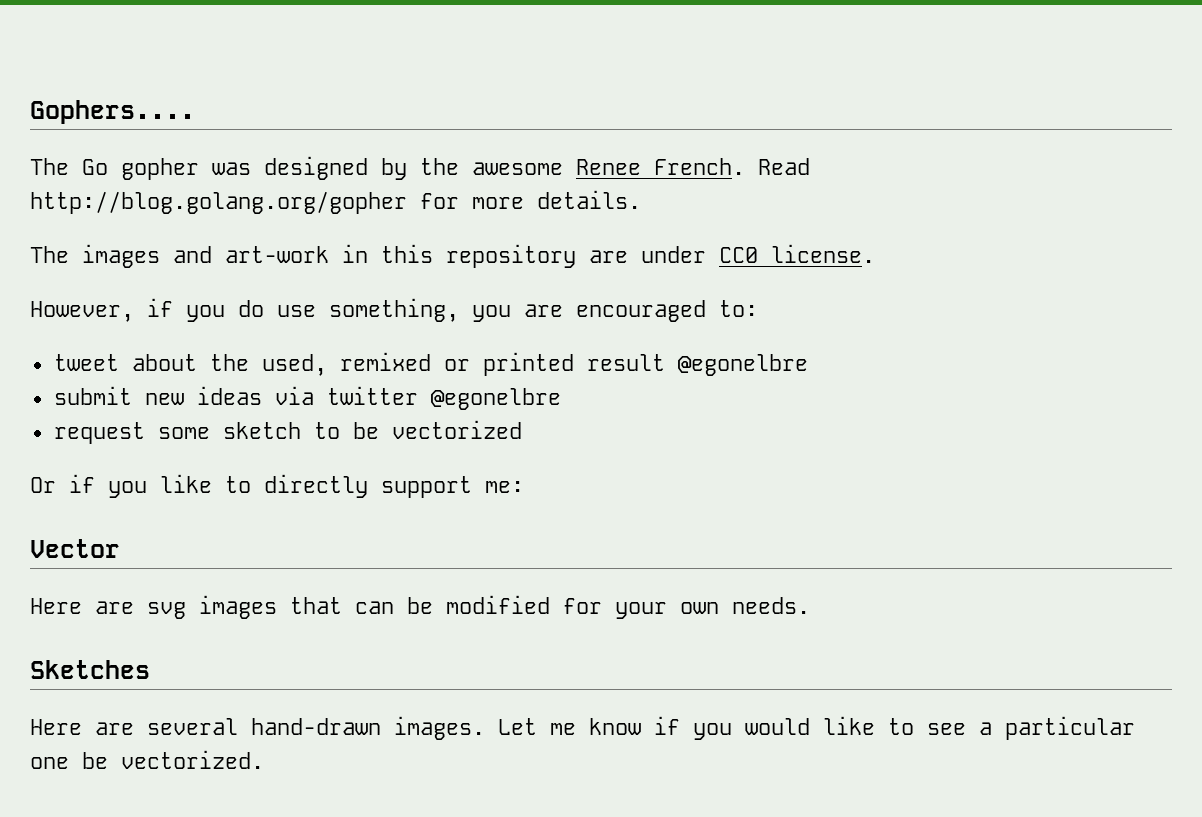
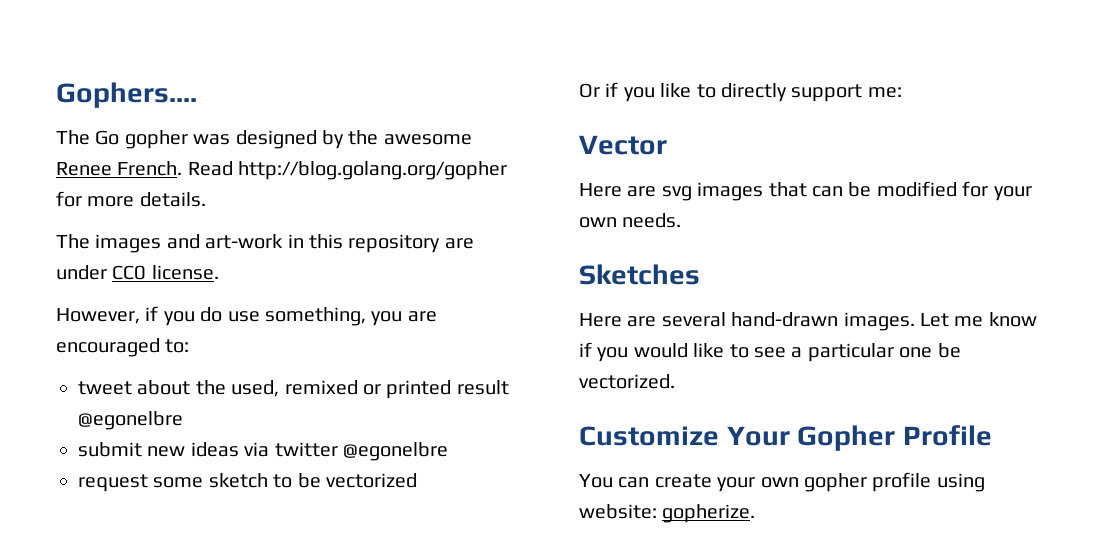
(264, 759) none -> [579,425,992,451] [579,472,985,492] [579,504,756,523] // Customize Your Gopher Profile // You can create your own gopher profile using website: gopherize.

